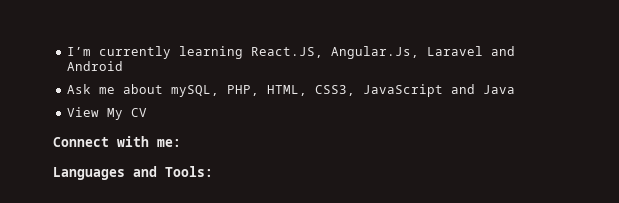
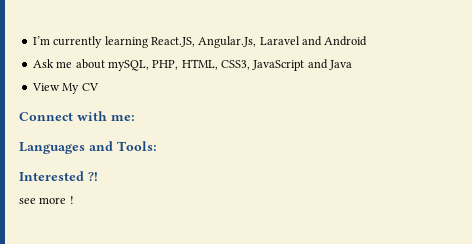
(213, 171) none -> [19,171,98,181] [19,196,74,204] // Interested ?! // see more !

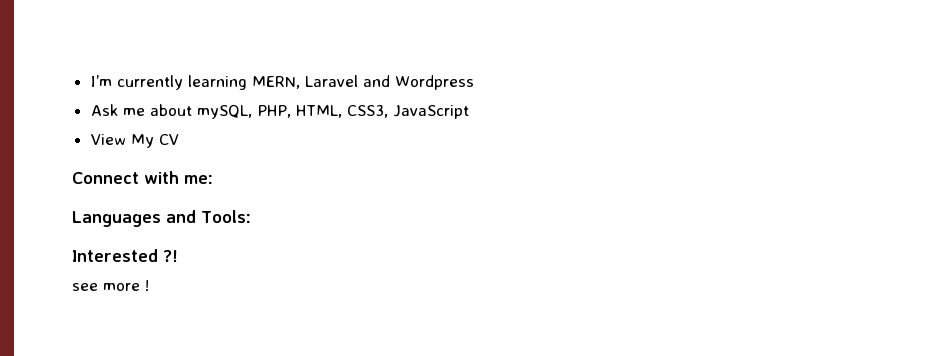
[150,36,257,48] React.JS, Angular.Js, -> [251,76,300,89] MERN,
[324,36,368,46] Android -> [394,75,474,90] Wordpress
[307,59,353,70] and Java -> (469, 112) none

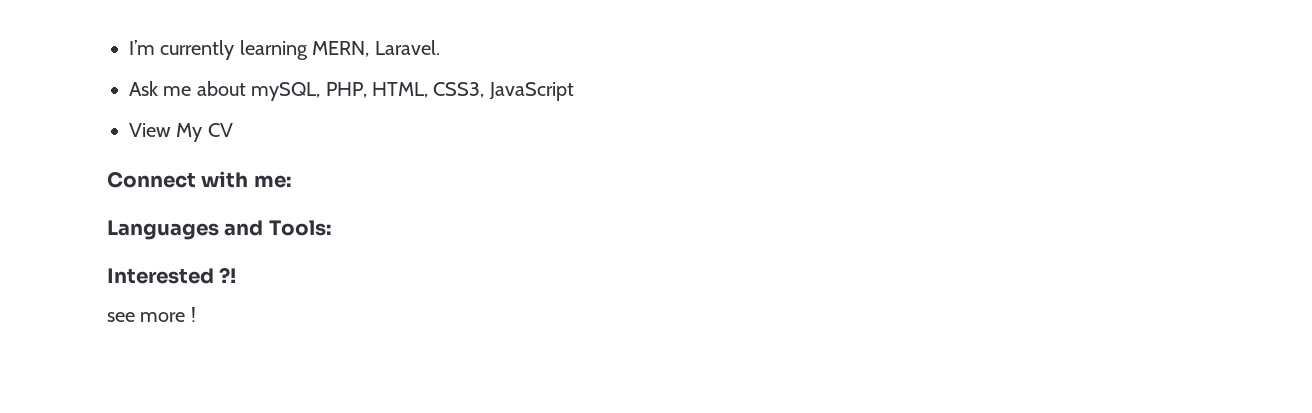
[304,75,474,90] Laravel and Wordpress -> [374,40,440,55] Laravel.

